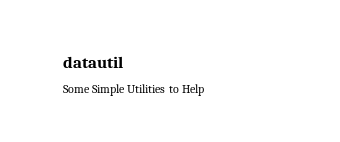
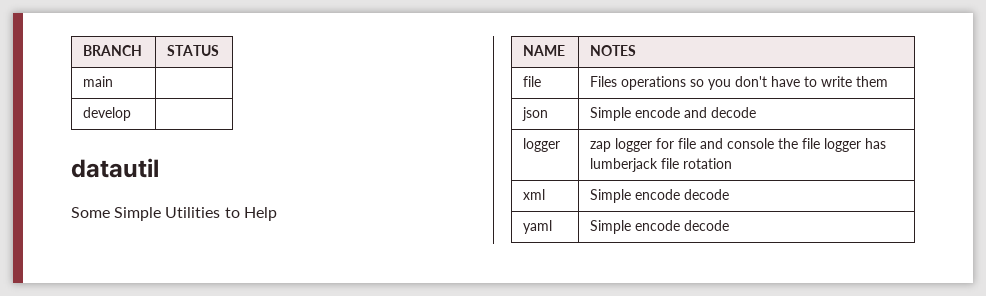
(63, 62) none -> [83,45,143,56] [167,45,220,56] [83,76,114,87] [83,107,132,121] BRANCH | STATUS // main | // develop | //
(204, 90) none -> [523,45,566,56] [590,45,637,56] [523,76,542,87] [590,76,889,90] [522,107,549,121] [590,107,757,121] [523,138,561,152] [590,138,887,152] [590,158,733,172] [523,189,546,200] [590,189,730,203] [523,220,553,234] [590,220,730,234] // NAME | NOTES // file | Files operations so you don't have to write them // json | Simple encode and decode // logger | zap logger for file and console the file logger has lumberjack file rotation // xml | Simple encode decode // yaml | Simple encode decode

